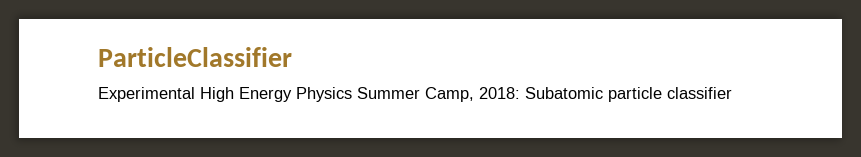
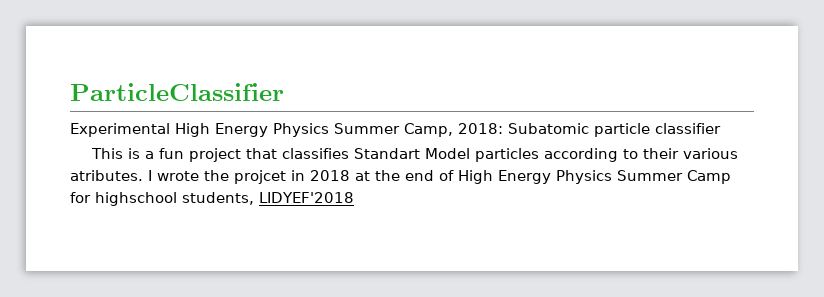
(732, 93) none -> [91,148,739,162] [70,170,731,184] [70,192,354,206] // This is a fun project that classifies Standart Model particles according to their various atributes. I wrote the projcet in 2018 at the end of High Energy Physics Summer Camp for highschool students, LIDYEF'2018

